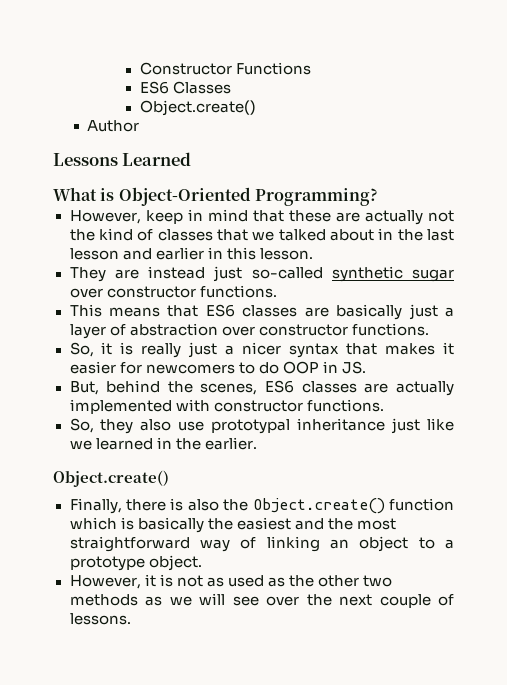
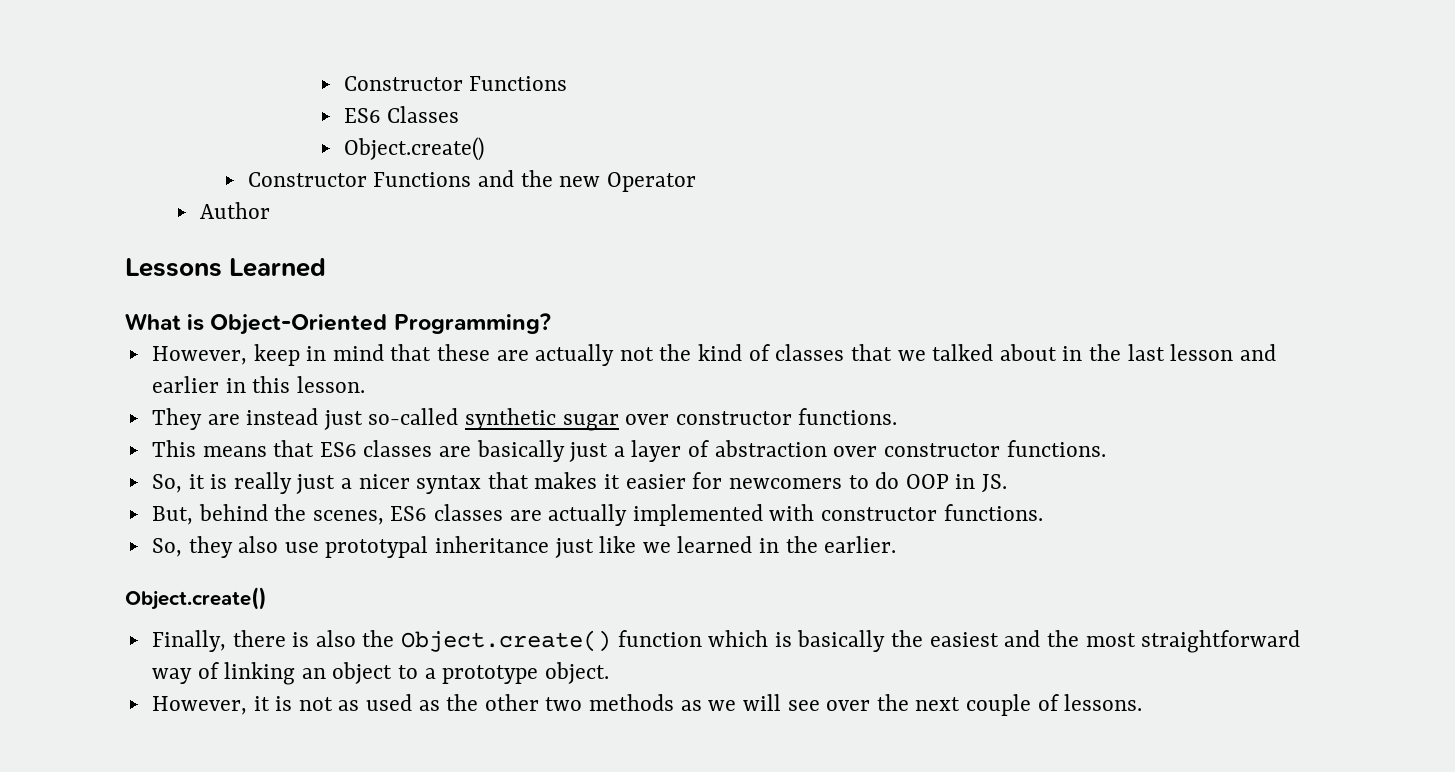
(256, 108) none -> [247,170,696,192] // Constructor Functions and the new Operator

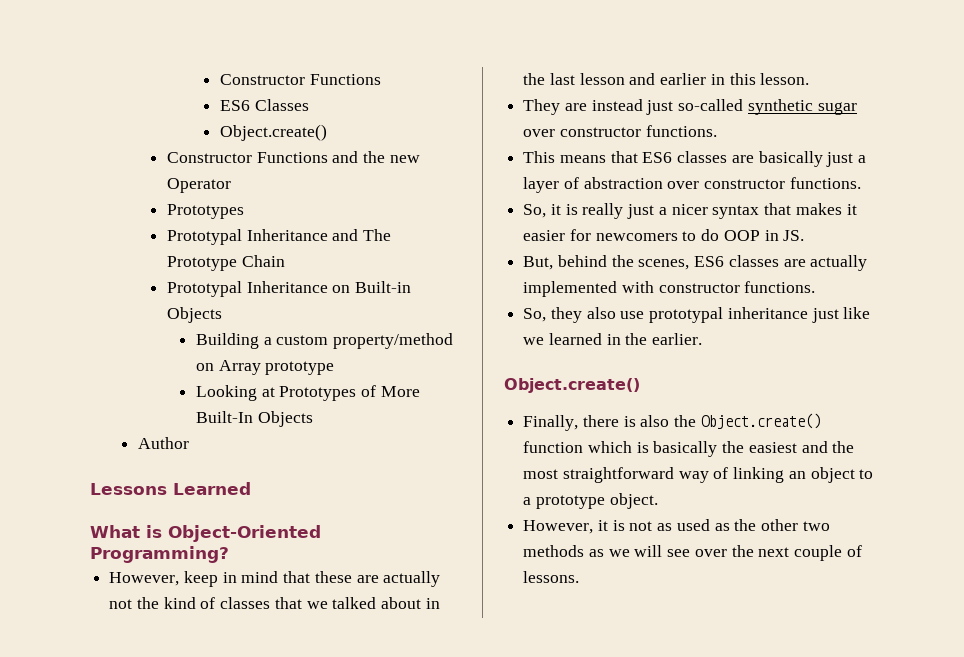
(696, 182) none -> [166,204,244,219] [166,229,392,245] [166,255,285,271] [166,281,412,297] [166,307,222,323] [195,333,454,349] [195,360,335,375] [195,385,420,401] [195,411,313,427] // Prototypes // Prototypal Inheritance and The Prototype Chain // Prototypal Inheritance on Built-in Objects // Building a custom property/method on Array prototype // Looking at Prototypes of More Built-In Objects

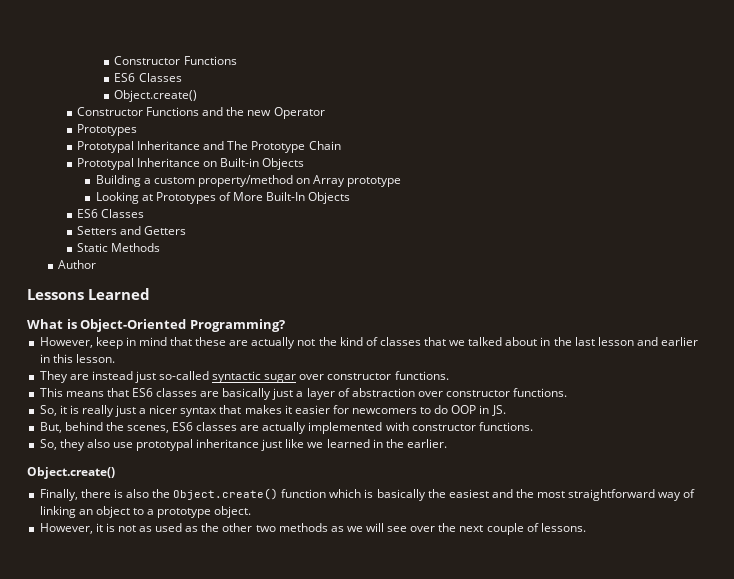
(313, 419) none -> [77,209,145,218] [77,226,187,235] [77,243,161,252] // ES6 Classes // Setters and Getters // Static Methods
[747,99,813,115] synthetic -> [212,371,262,383] syntactic

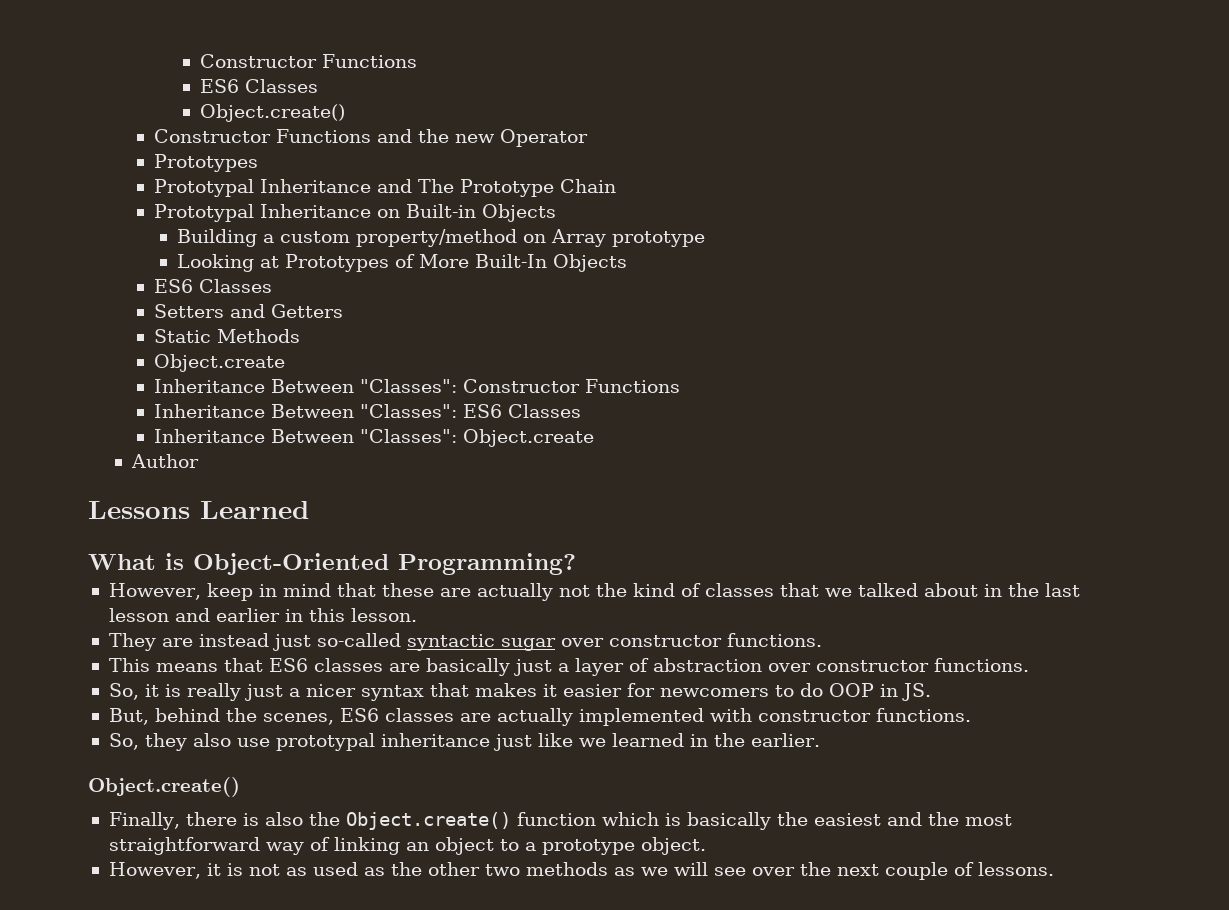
(161, 247) none -> [154,354,286,372] [154,379,681,393] [154,404,582,418] [154,429,595,447] // Object.create // Inheritance Between "Classes": Constructor Functions // Inheritance Between "Classes": ES6 Classes // Inheritance Between "Classes": Object.create

